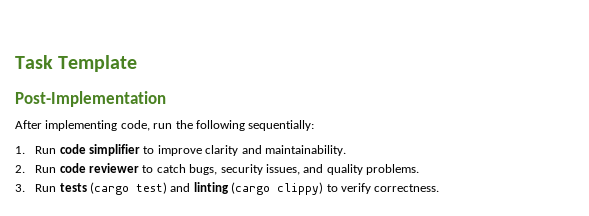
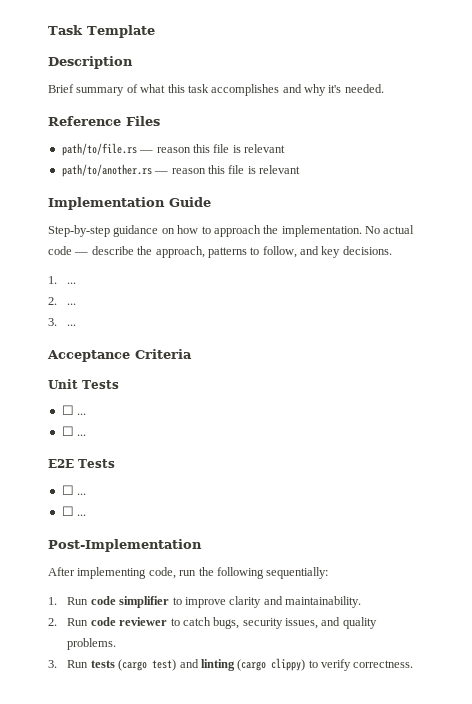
(138, 63) none -> [48,56,133,69] [48,84,384,96] [48,116,160,126] [61,143,285,156] [61,164,300,177] [48,197,211,210] [48,225,415,237] [48,246,392,258] [48,276,77,284] [48,297,77,305] [48,318,77,326] [47,349,192,362] [48,379,119,389] [61,405,87,415] [61,426,87,436] [48,459,115,468] [61,485,87,495] [61,506,87,516] // Description // Brief summary of what this task accomplishes and why it's needed. // Reference Files // path/to/file.rs — reason this file is relevant // path/to/another.rs — reason this file is relevant // Implementation Guide // Step-by-step guidance on how to approach the implementation. No actual code — describe the approach, patterns to follow, and key decisions. // 1. ... // 2. ... // 3. ... // Acceptance Criteria // Unit Tests // ☐ ... // ☐ ... // E2E Tests // ☐ ... // ☐ ...

